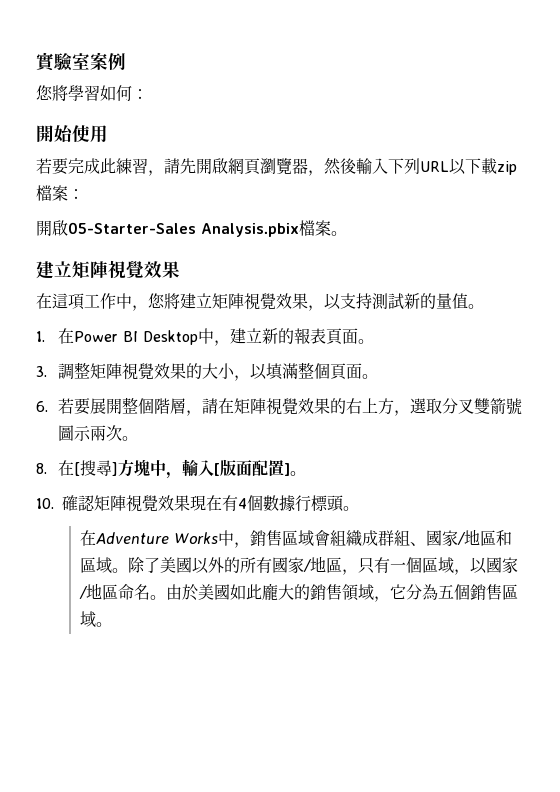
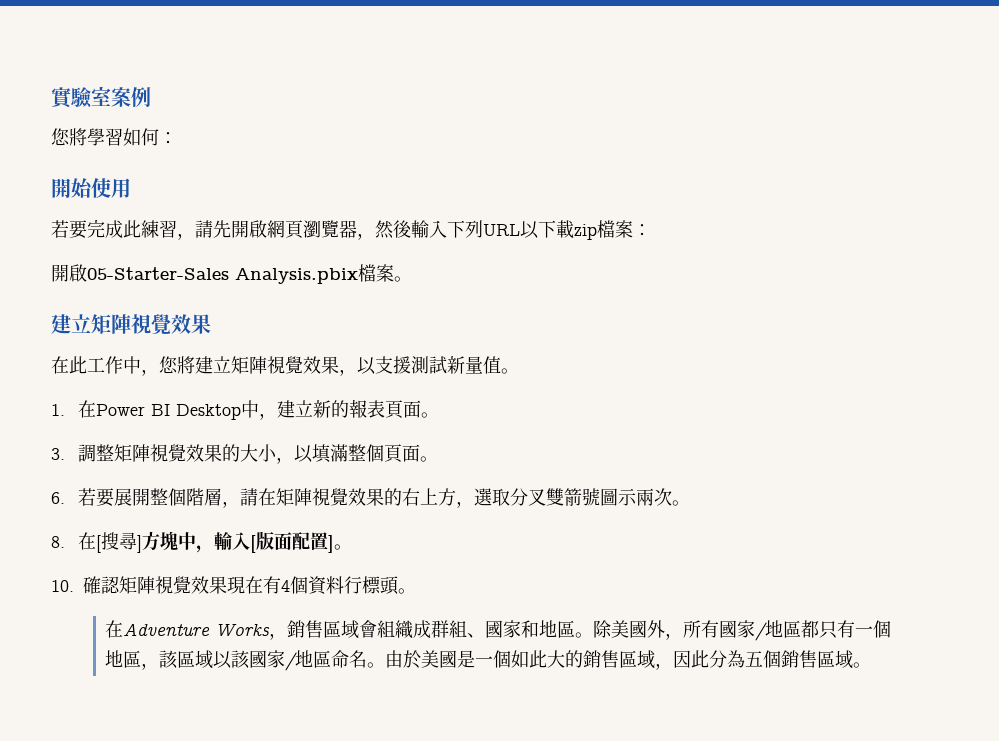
[52,293,84,310] 這項 -> [69,356,87,374] 此
[356,293,436,310] 持測試新的 -> [393,356,465,374] 援測試新
[263,495,295,511] 數據 -> [308,576,344,595] 資料
[218,530,235,546] 中 -> (271, 629) none
[457,529,513,546] [80,557,241,574] /地區和區域。除了美國以外的 -> [521,620,684,640] 和地區。除美國外，
[342,569,359,575] ， -> [801,620,820,638] 都
[422,557,488,575] 區域，以 -> [105,650,251,670] 地區，該區域以該
[230,583,407,602] 如此龐大的銷售領域，它 -> [457,650,710,670] 是一個如此大的銷售區域，因此

